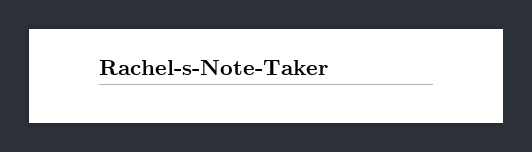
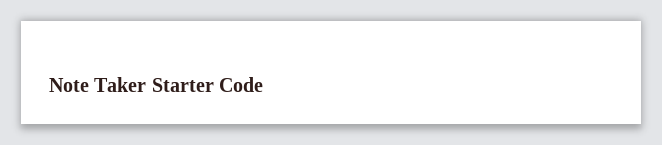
[99,60,328,75] Rachel-s-Note-Taker -> [49,77,264,92] Note Taker Starter Code

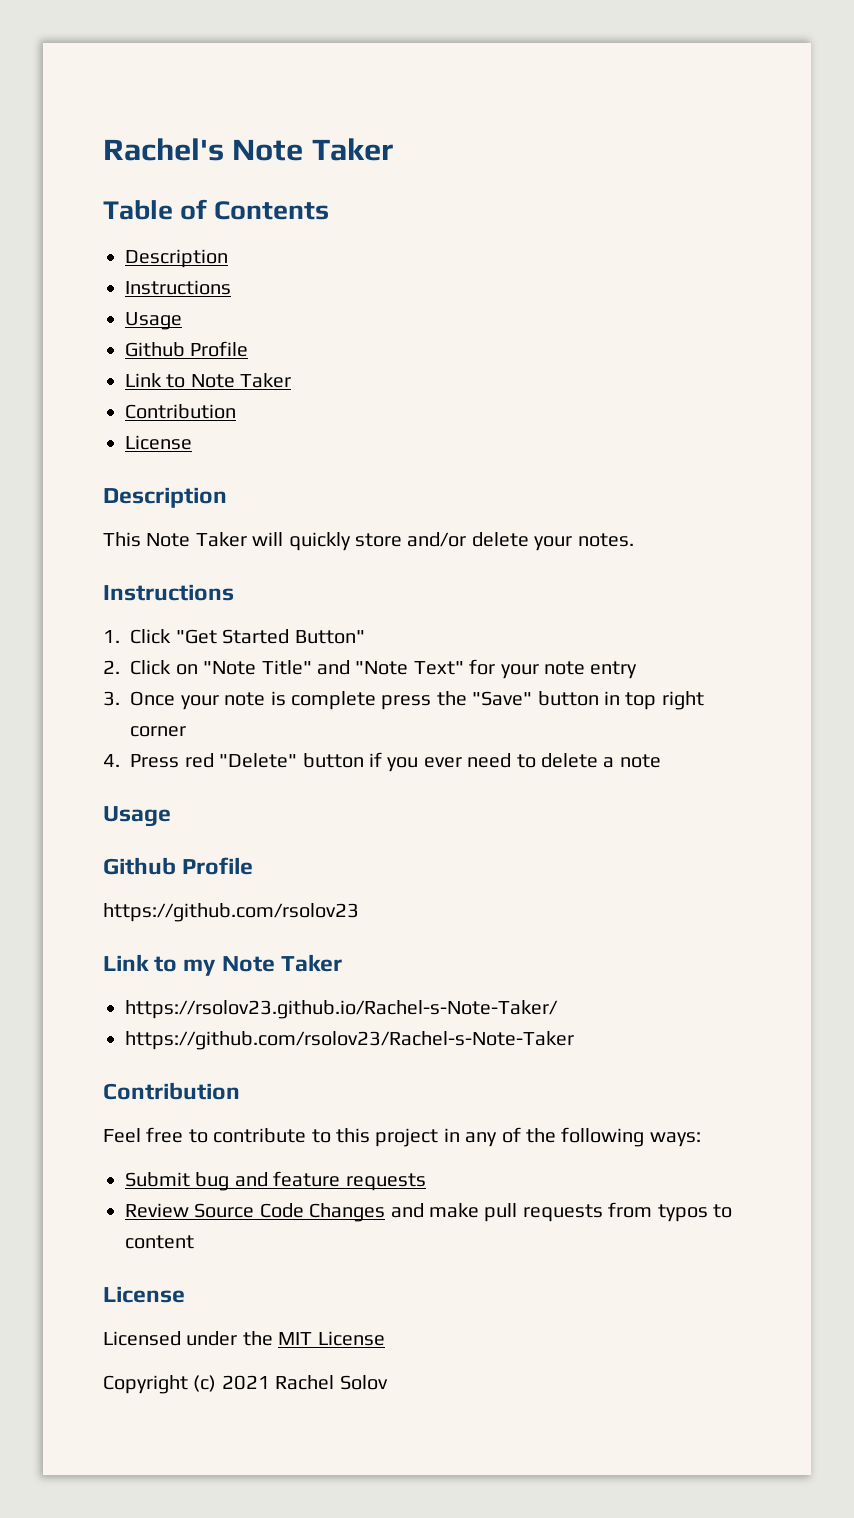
[49,77,264,92] Note Taker Starter Code -> [103,138,393,161] [103,199,329,220] [125,249,228,268] [125,280,231,295] [125,312,182,330] [125,341,249,357] [125,373,292,388] [125,404,236,419] [125,435,192,450] [103,487,227,508] [103,532,634,551] [103,584,234,601] [103,629,365,644] [103,659,638,679] [103,691,704,710] [130,726,187,737] [103,752,661,772] [103,806,171,827] [103,857,254,875] [103,903,359,922] [103,954,342,976] [125,1000,558,1019] [125,1031,574,1050] [103,1082,240,1100] [103,1127,701,1147] [125,1171,426,1191] [125,1202,732,1222] [125,1235,194,1249] [103,1286,185,1303] [103,1331,385,1346] [103,1375,388,1394] Rachel's Note Taker // Table of Contents // Description // Instructions // Usage // Github Profile // Link to Note Taker // Contribution // License // Description // This Note Taker will quickly store and/or delete your notes. // Instructions // 1. Click "Get Started Button" // 2. Click on "Note Title" and "Note Text" for your note entry // 3. Once your note is complete press the "Save" button in top right corner // 4. Press red "Delete" button if you ever need to delete a note // Usage // Github Profile // https://github.com/rsolov23 // Link to my Note Taker // https://rsolov23.github.io/Rachel-s-Note-Taker/ // https://github.com/rsolov23/Rachel-s-Note-Taker // Contribution // Feel free to contribute to this project in any of the following ways: // Submit bug and feature requests // Review Source Code Changes and make pull requests from typos to content // License // Licensed under the MIT License // Copyright (c) 2021 Rachel Solov

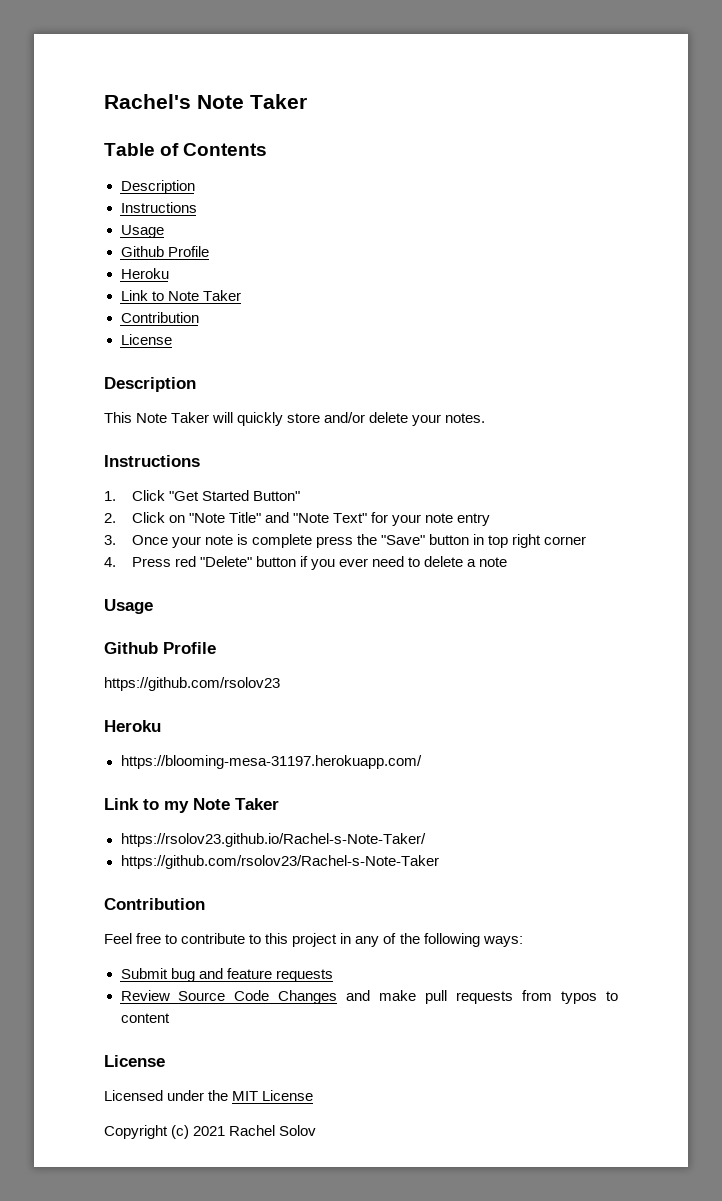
(249, 349) none -> [120,268,169,279] // Heroku
(359, 912) none -> [104,720,161,732] [120,755,422,769] // Heroku // https://blooming-mesa-31197.herokuapp.com/

